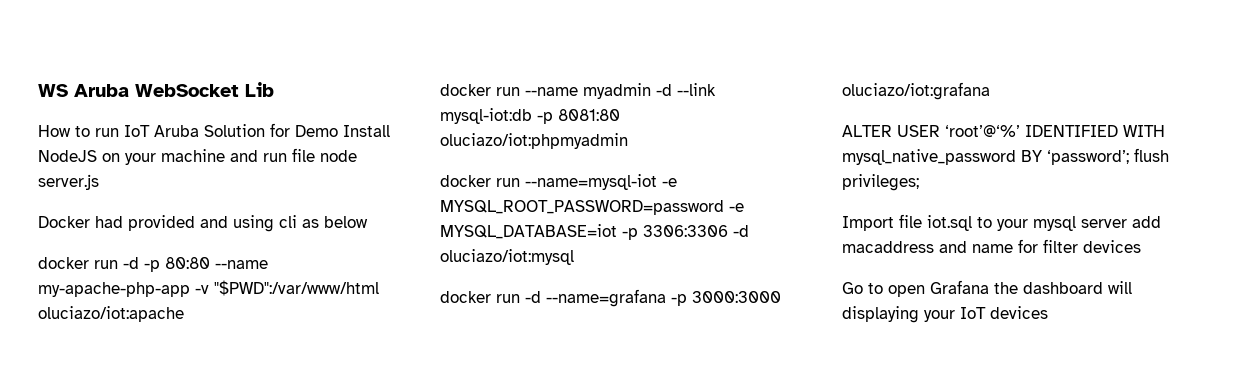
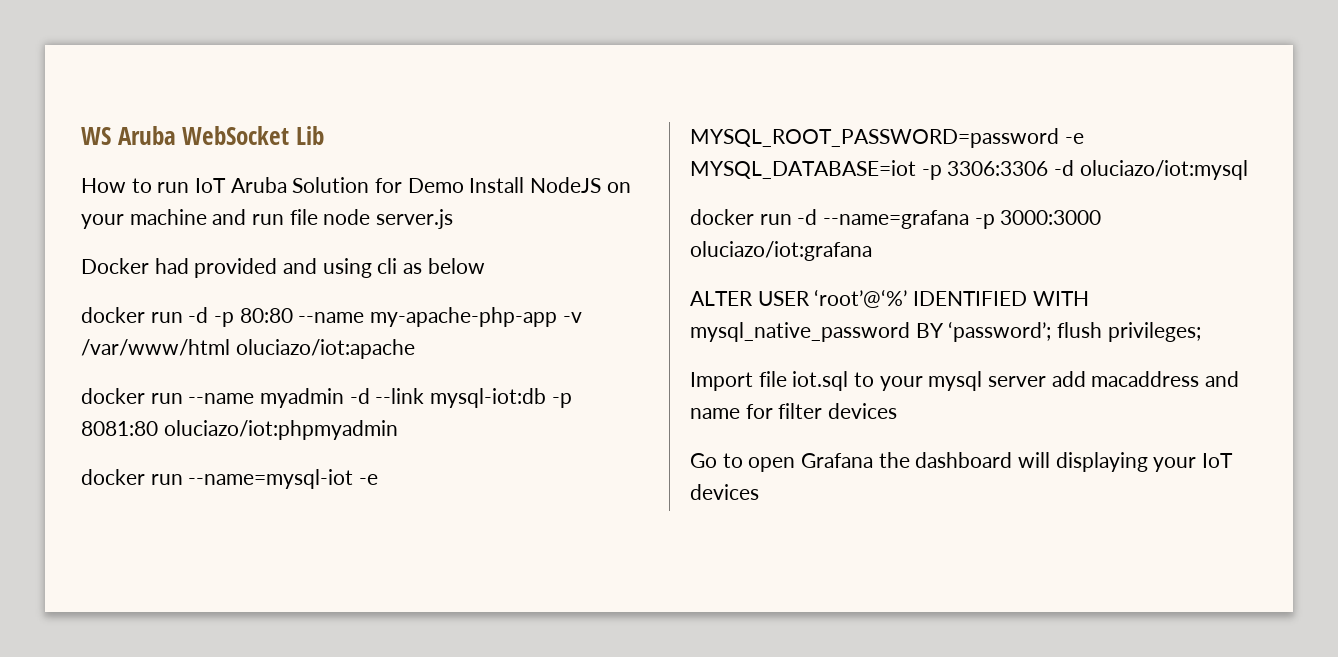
[214,280,379,296] "$PWD":/var/www/html -> [81,339,230,356] /var/www/html

